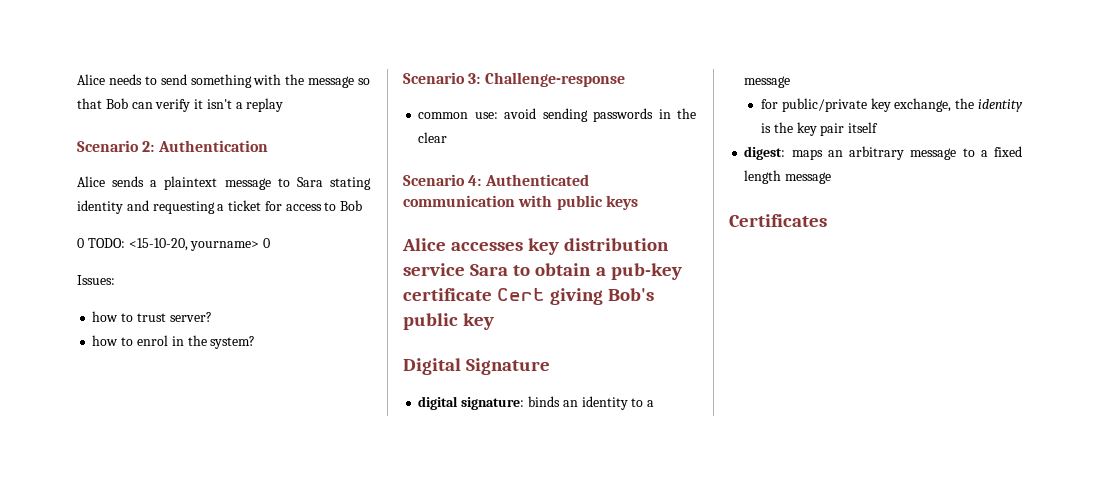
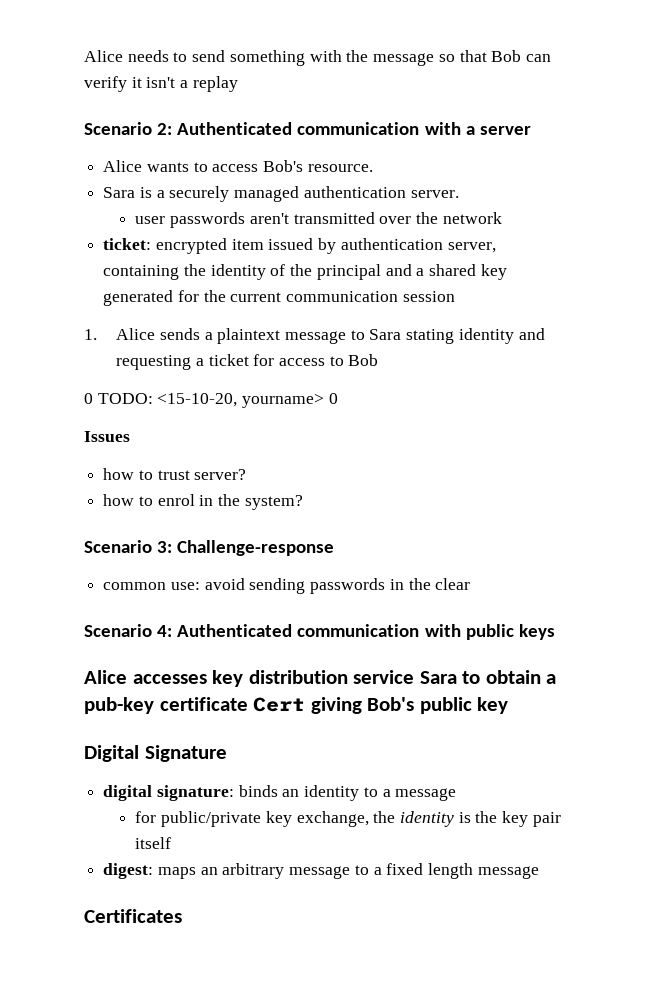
[157,140,268,152] Authentication // -> [177,122,531,135] [103,160,373,172] [103,186,459,202] [135,212,502,228] [103,238,496,254] [103,264,507,280] [103,290,455,306] [84,329,97,340] Authenticated communication with a server // Alice wants to access Bob's resource. // Sara is a securely managed authentication server. // user passwords aren't transmitted over the network // ticket: encrypted item issued by authentication server, containing the identity of the principal and a shared key generated for the current communication session // 1.
[77,275,115,285] Issues: -> [84,431,130,442] Issues

